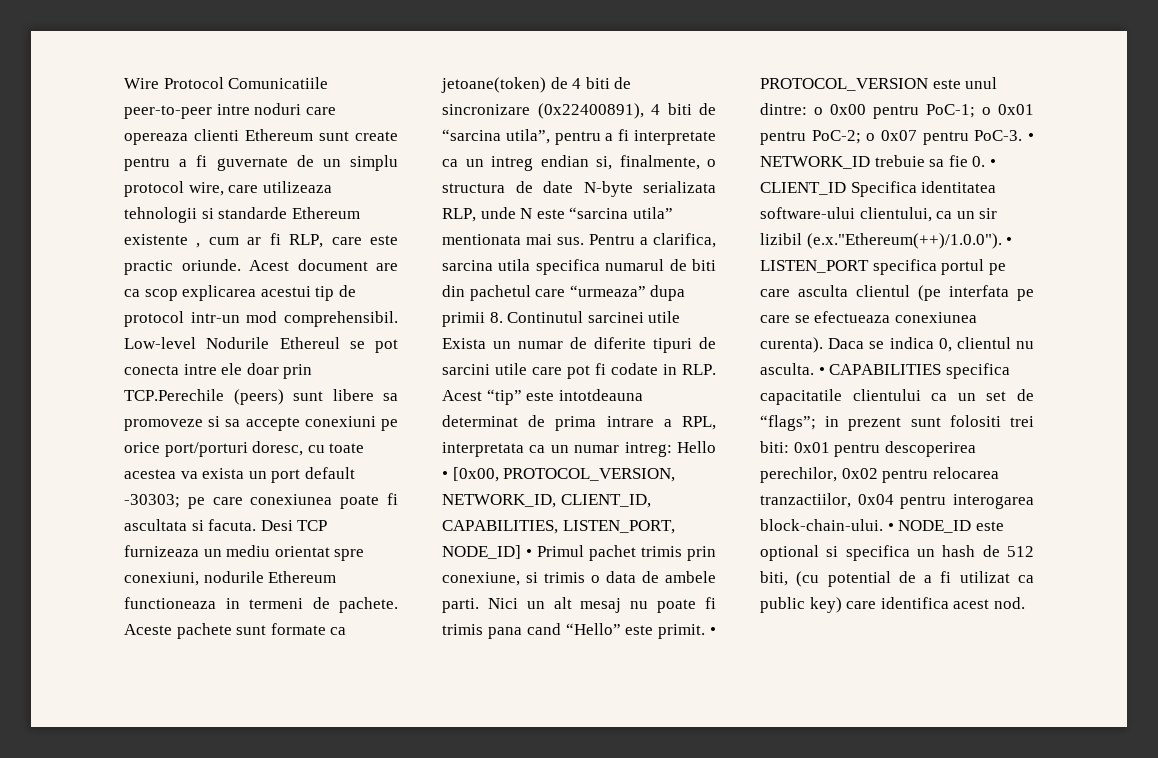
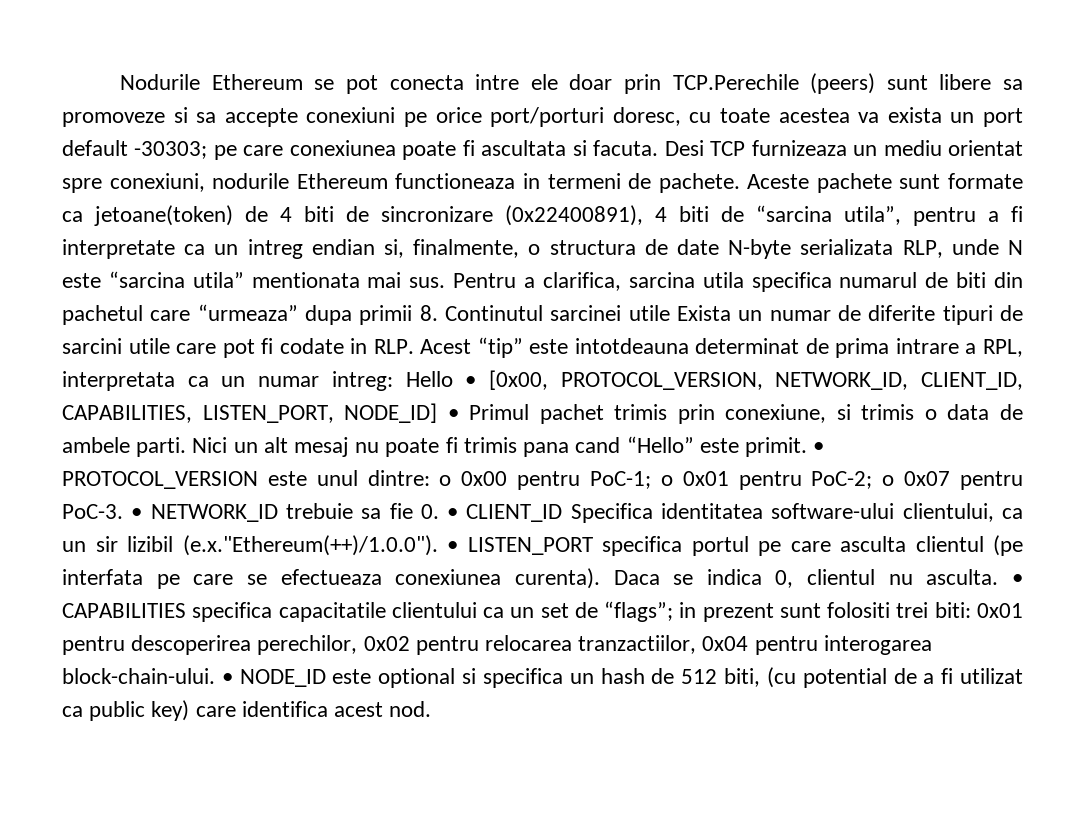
[124,77,329,89] [124,103,336,119] [124,129,398,145] [124,155,398,171] [124,181,332,197] [124,207,360,223] [124,233,398,248] [124,259,398,275] [124,285,356,301] [124,311,398,327] [124,337,340,349] Wire Protocol Comunicatiile peer-to-peer intre noduri care opereaza clienti Ethereum sunt create pentru a fi guvernate de un simplu protocol wire, care utilizeaza tehnologii si standarde Ethereum existente , cum ar fi RLP, care este practic oriunde. Acest document are ca scop explicarea acestui tip de protocol intr-un mod comprehensibil. Low-level Nodurile Ethereul -> [120,74,303,90] Nodurile Ethereum

